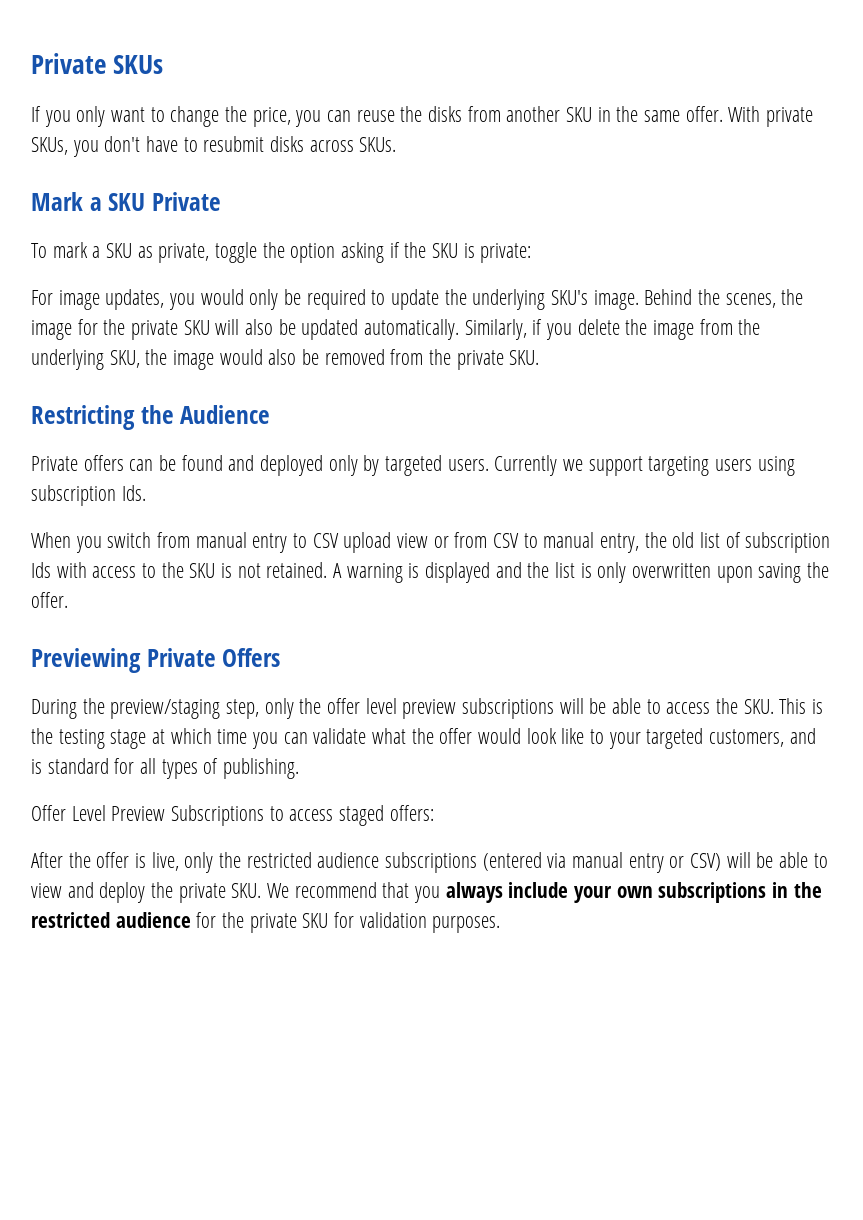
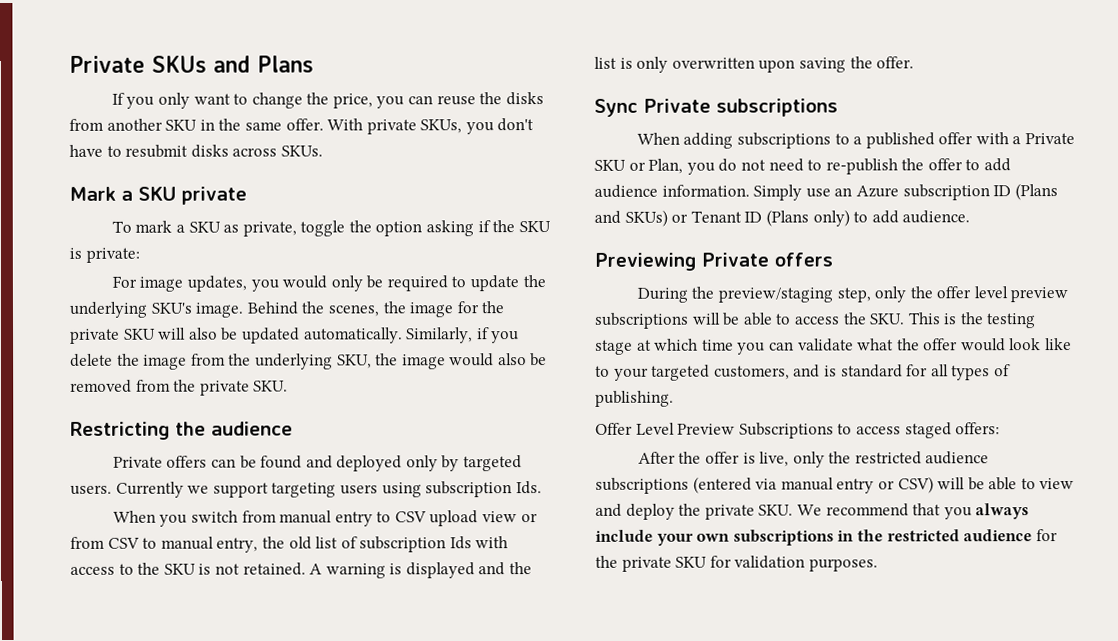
(164, 64) none -> [213,55,314,73] and Plans
[151,192,221,211] Private -> [181,186,247,205] private
[180,405,271,424] Audience -> [211,421,293,436] audience
(68, 600) none -> [594,98,838,117] [636,132,1076,149] [594,158,1012,175] [594,183,1058,201] [594,209,971,227] // Sync Private subscriptions // When adding subscriptions to a published offer with a Private SKU or Plan, you do not need to re-publish the offer to add audience information. Simply use an Azure subscription ID (Plans and SKUs) or Tenant ID (Plans only) to add audience.
[222,648,281,667] Offers -> [774,252,833,267] offers

